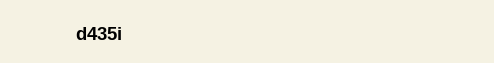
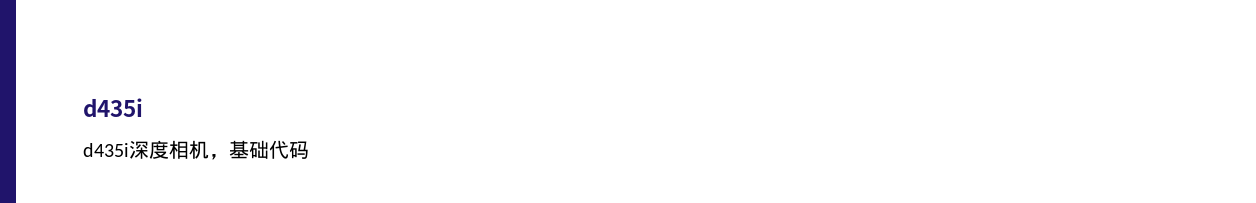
[76,27,122,40] d435i -> [83,98,143,117] [83,140,309,160] d435i // d435i深度相机，基础代码

